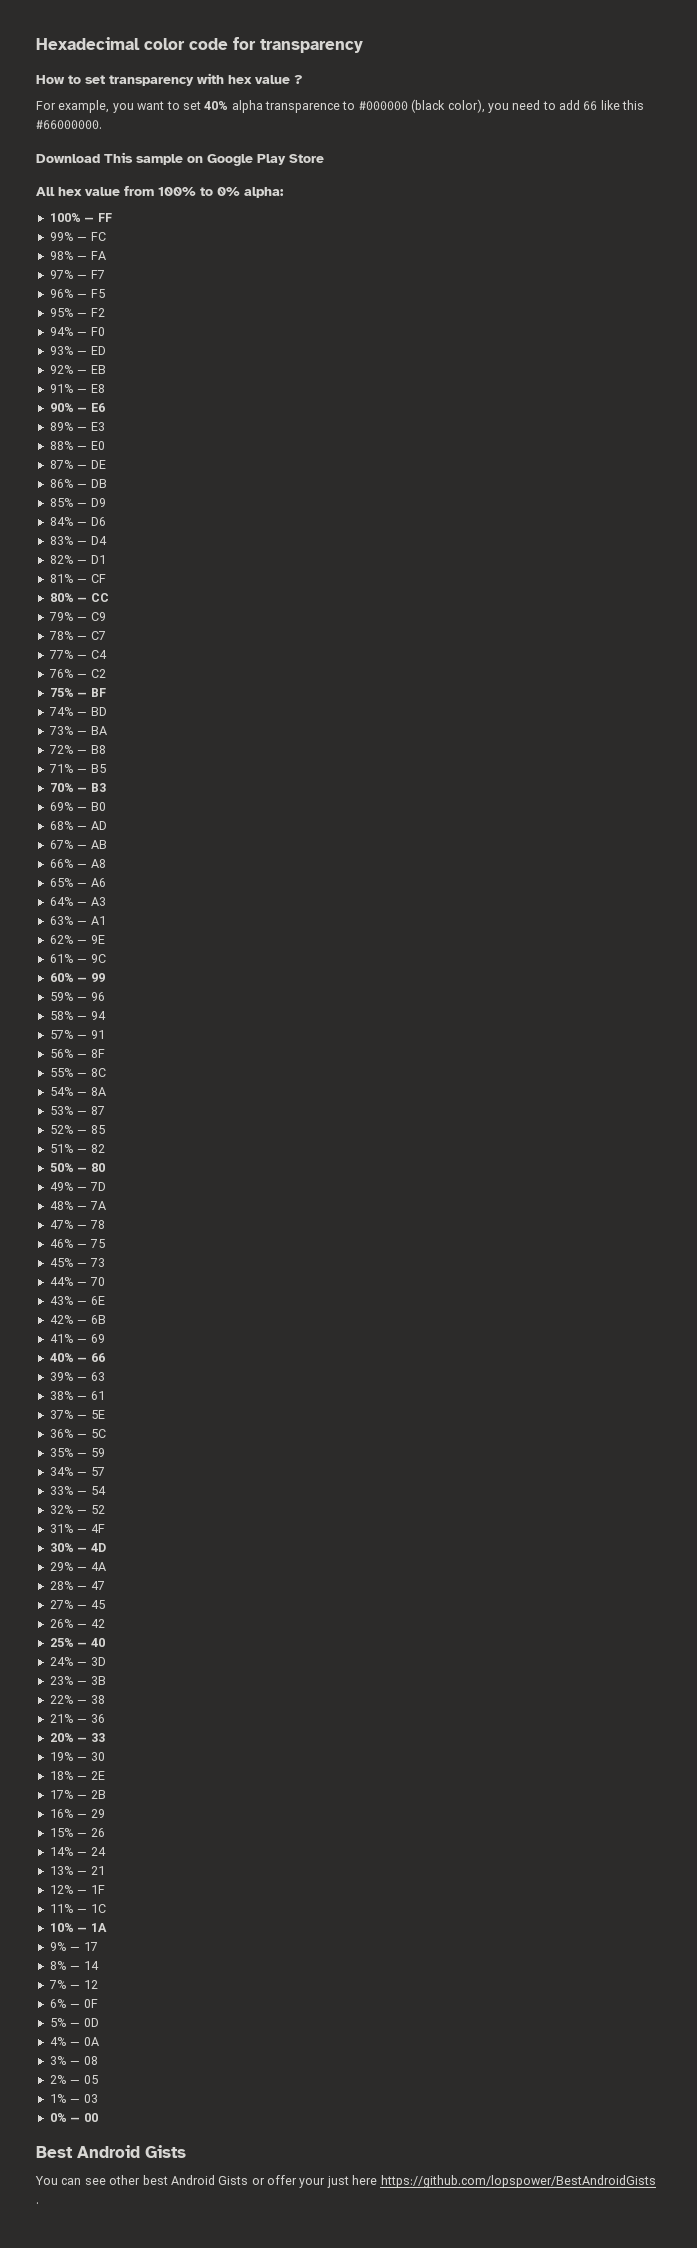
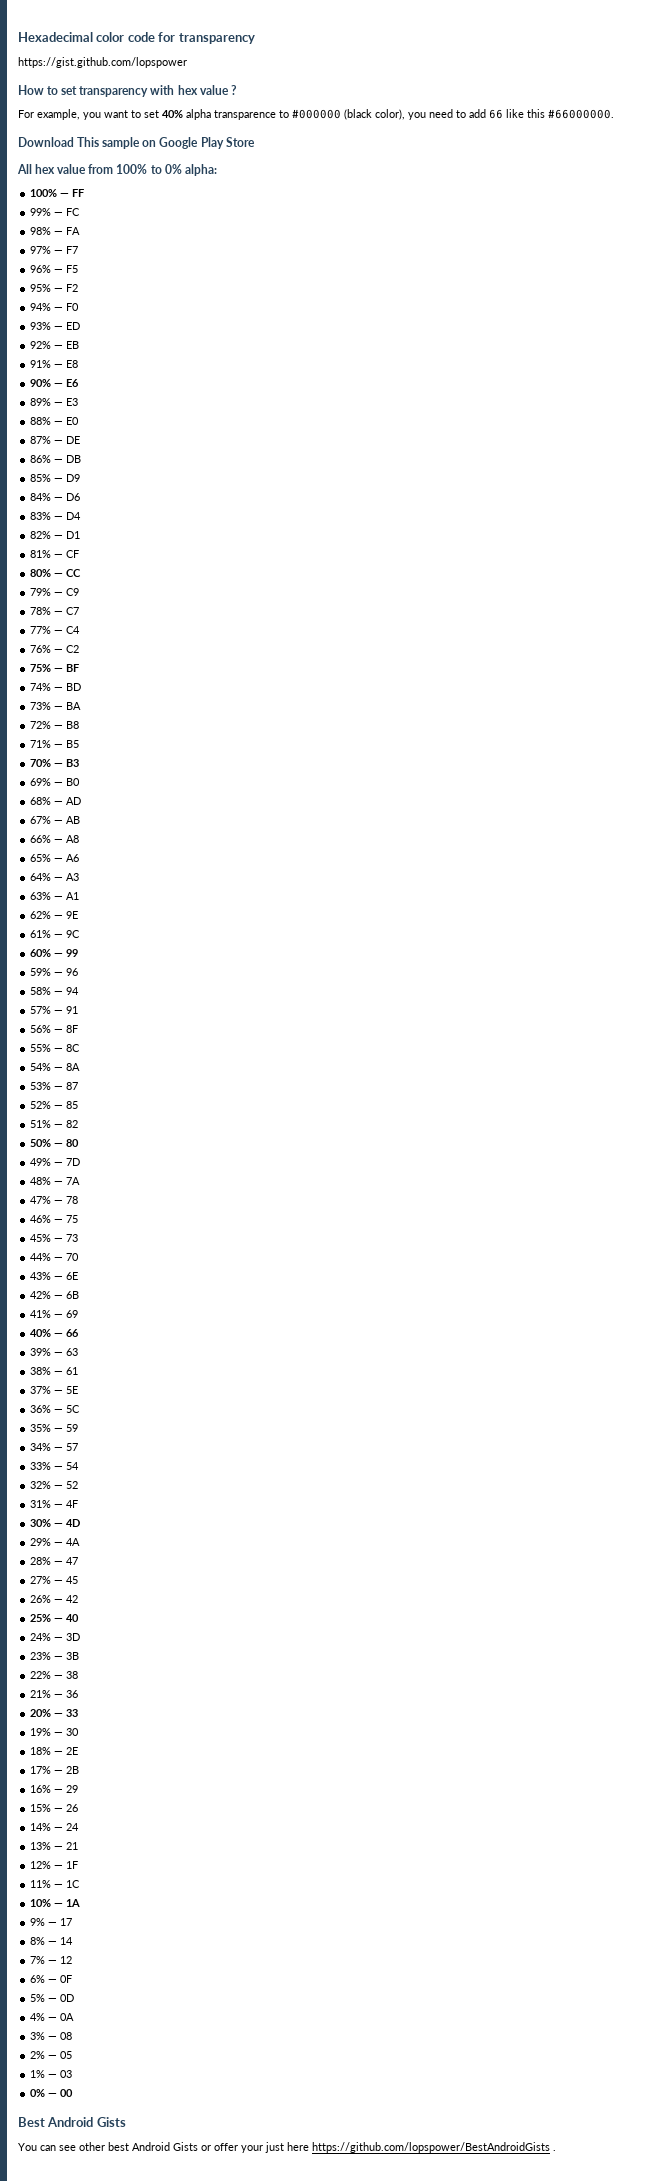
(363, 46) none -> [18,57,187,68] // https://gist.github.com/lopspower

